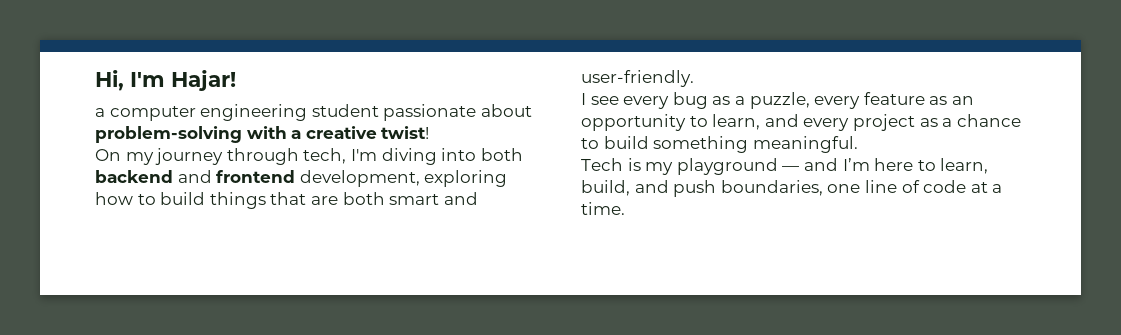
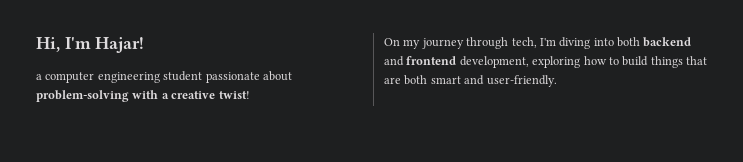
[581,92,974,109] [581,114,1021,131] [581,136,858,153] [581,158,989,175] [581,180,1003,197] [581,202,625,215] // I see every bug as a puzzle, every feature as an opportunity to learn, and every project as a chance to build something meaningful. // Tech is my playground — and I’m here to learn, build, and push boundaries, one line of code at a time. -> (557, 81) none

